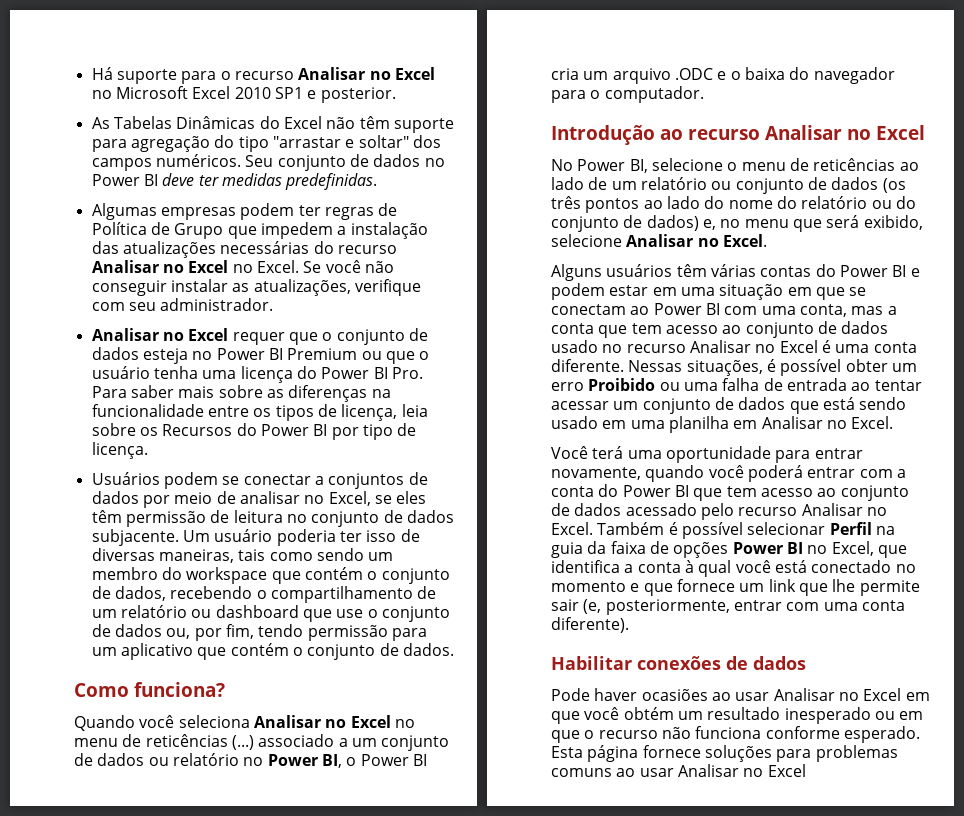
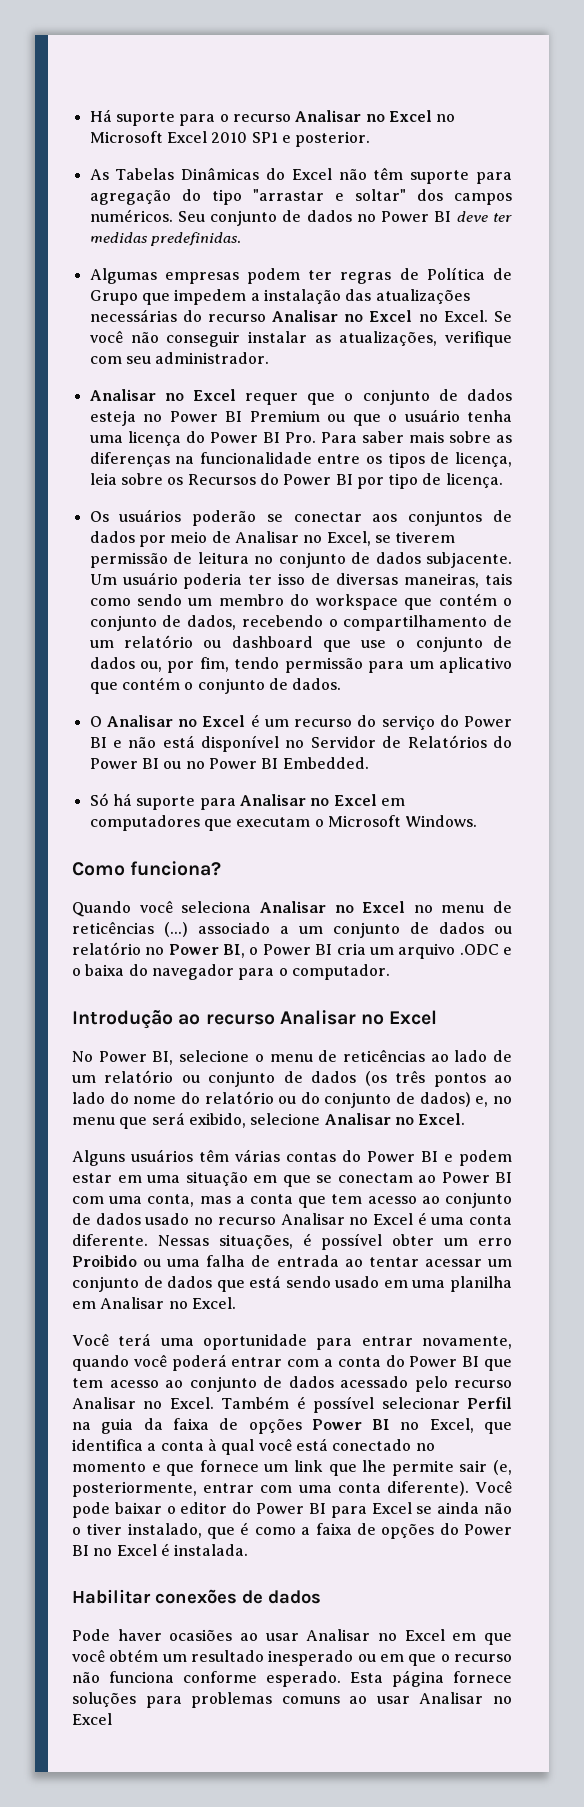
[91,472,218,489] Usuários podem -> [89,509,257,526] Os usuários poderão
[314,476,324,485] a -> [372,514,398,522] aos
[239,491,300,504] analisar -> [234,531,299,543] Analisar
[396,491,427,504] [91,510,122,523] eles têm -> [395,531,456,543] tiverem
(454, 649) none -> [89,714,512,730] [89,735,512,752] [89,757,369,769] [89,793,405,810] [89,815,478,831] // O Analisar no Excel é um recurso do serviço do Power BI e não está disponível no Servidor de Relatórios do Power BI ou no Power BI Embedded. // Só há suporte para Analisar no Excel em computadores que executam o Microsoft Windows.
(629, 625) none -> [475,1480,512,1493] [72,1502,512,1518] [72,1522,513,1539] [72,1543,249,1556] Você pode baixar o editor do Power BI para Excel se ainda não o tiver instalado, que é como a faixa de opções do Power BI no Excel é instalada.

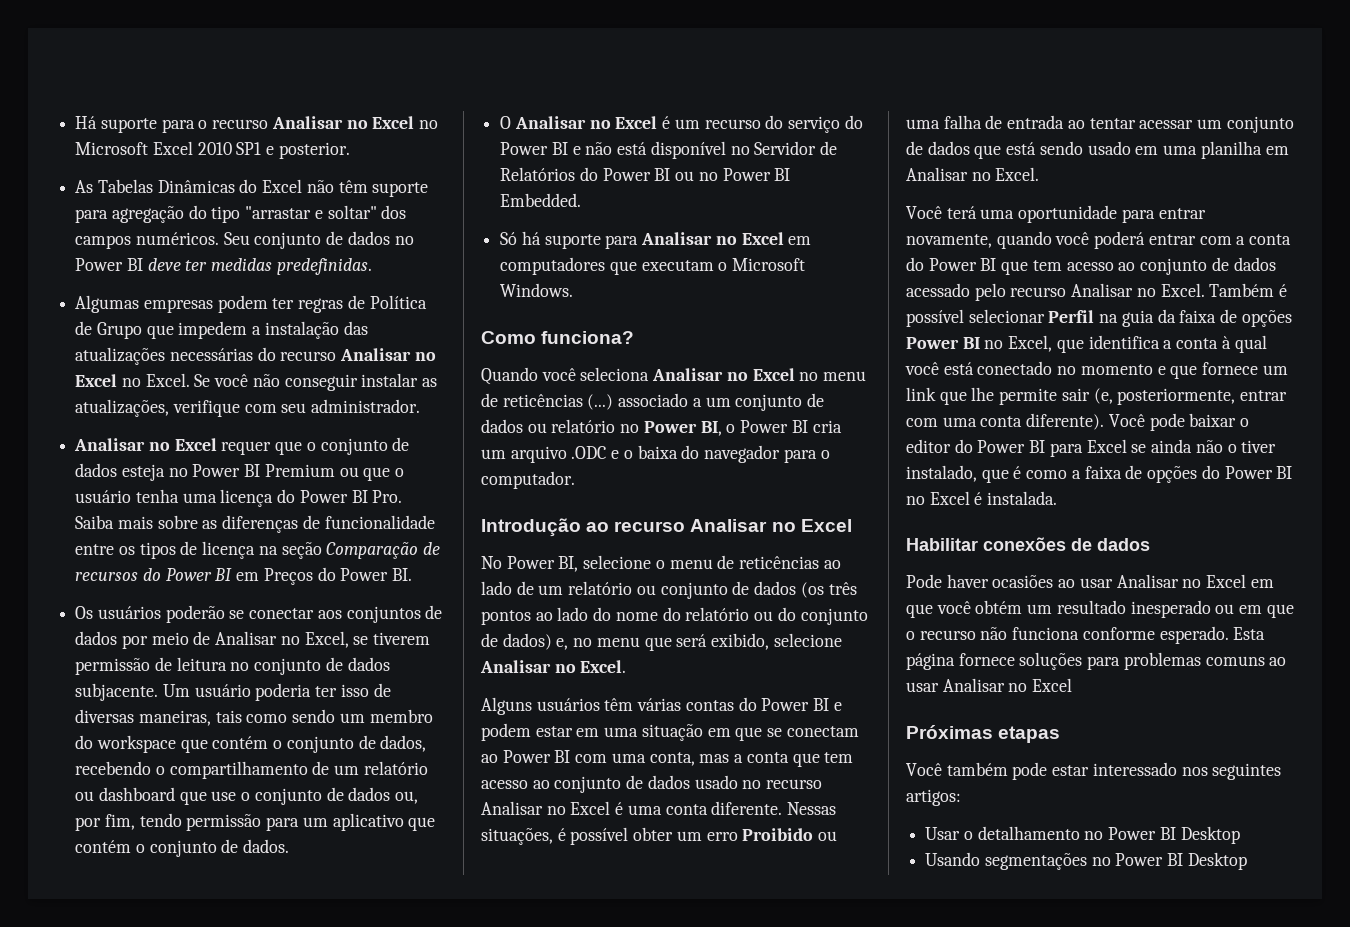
[320,431,404,443] Para saber -> [75,515,115,529] Saiba
[175,456,195,464] na -> [302,515,320,529] de
[455,452,512,467] [89,473,503,489] licença, leia sobre os Recursos do Power BI por tipo de licença. -> [202,541,441,559] [75,567,413,585] licença na seção Comparação de recursos do Power BI em Preços do Power BI.
(112, 1719) none -> [906,725,1061,743] [906,762,1282,780] [906,789,961,806] [925,826,1240,844] [925,852,1247,870] // Próximas etapas // Você também pode estar interessado nos seguintes artigos: // Usar o detalhamento no Power BI Desktop // Usando segmentações no Power BI Desktop

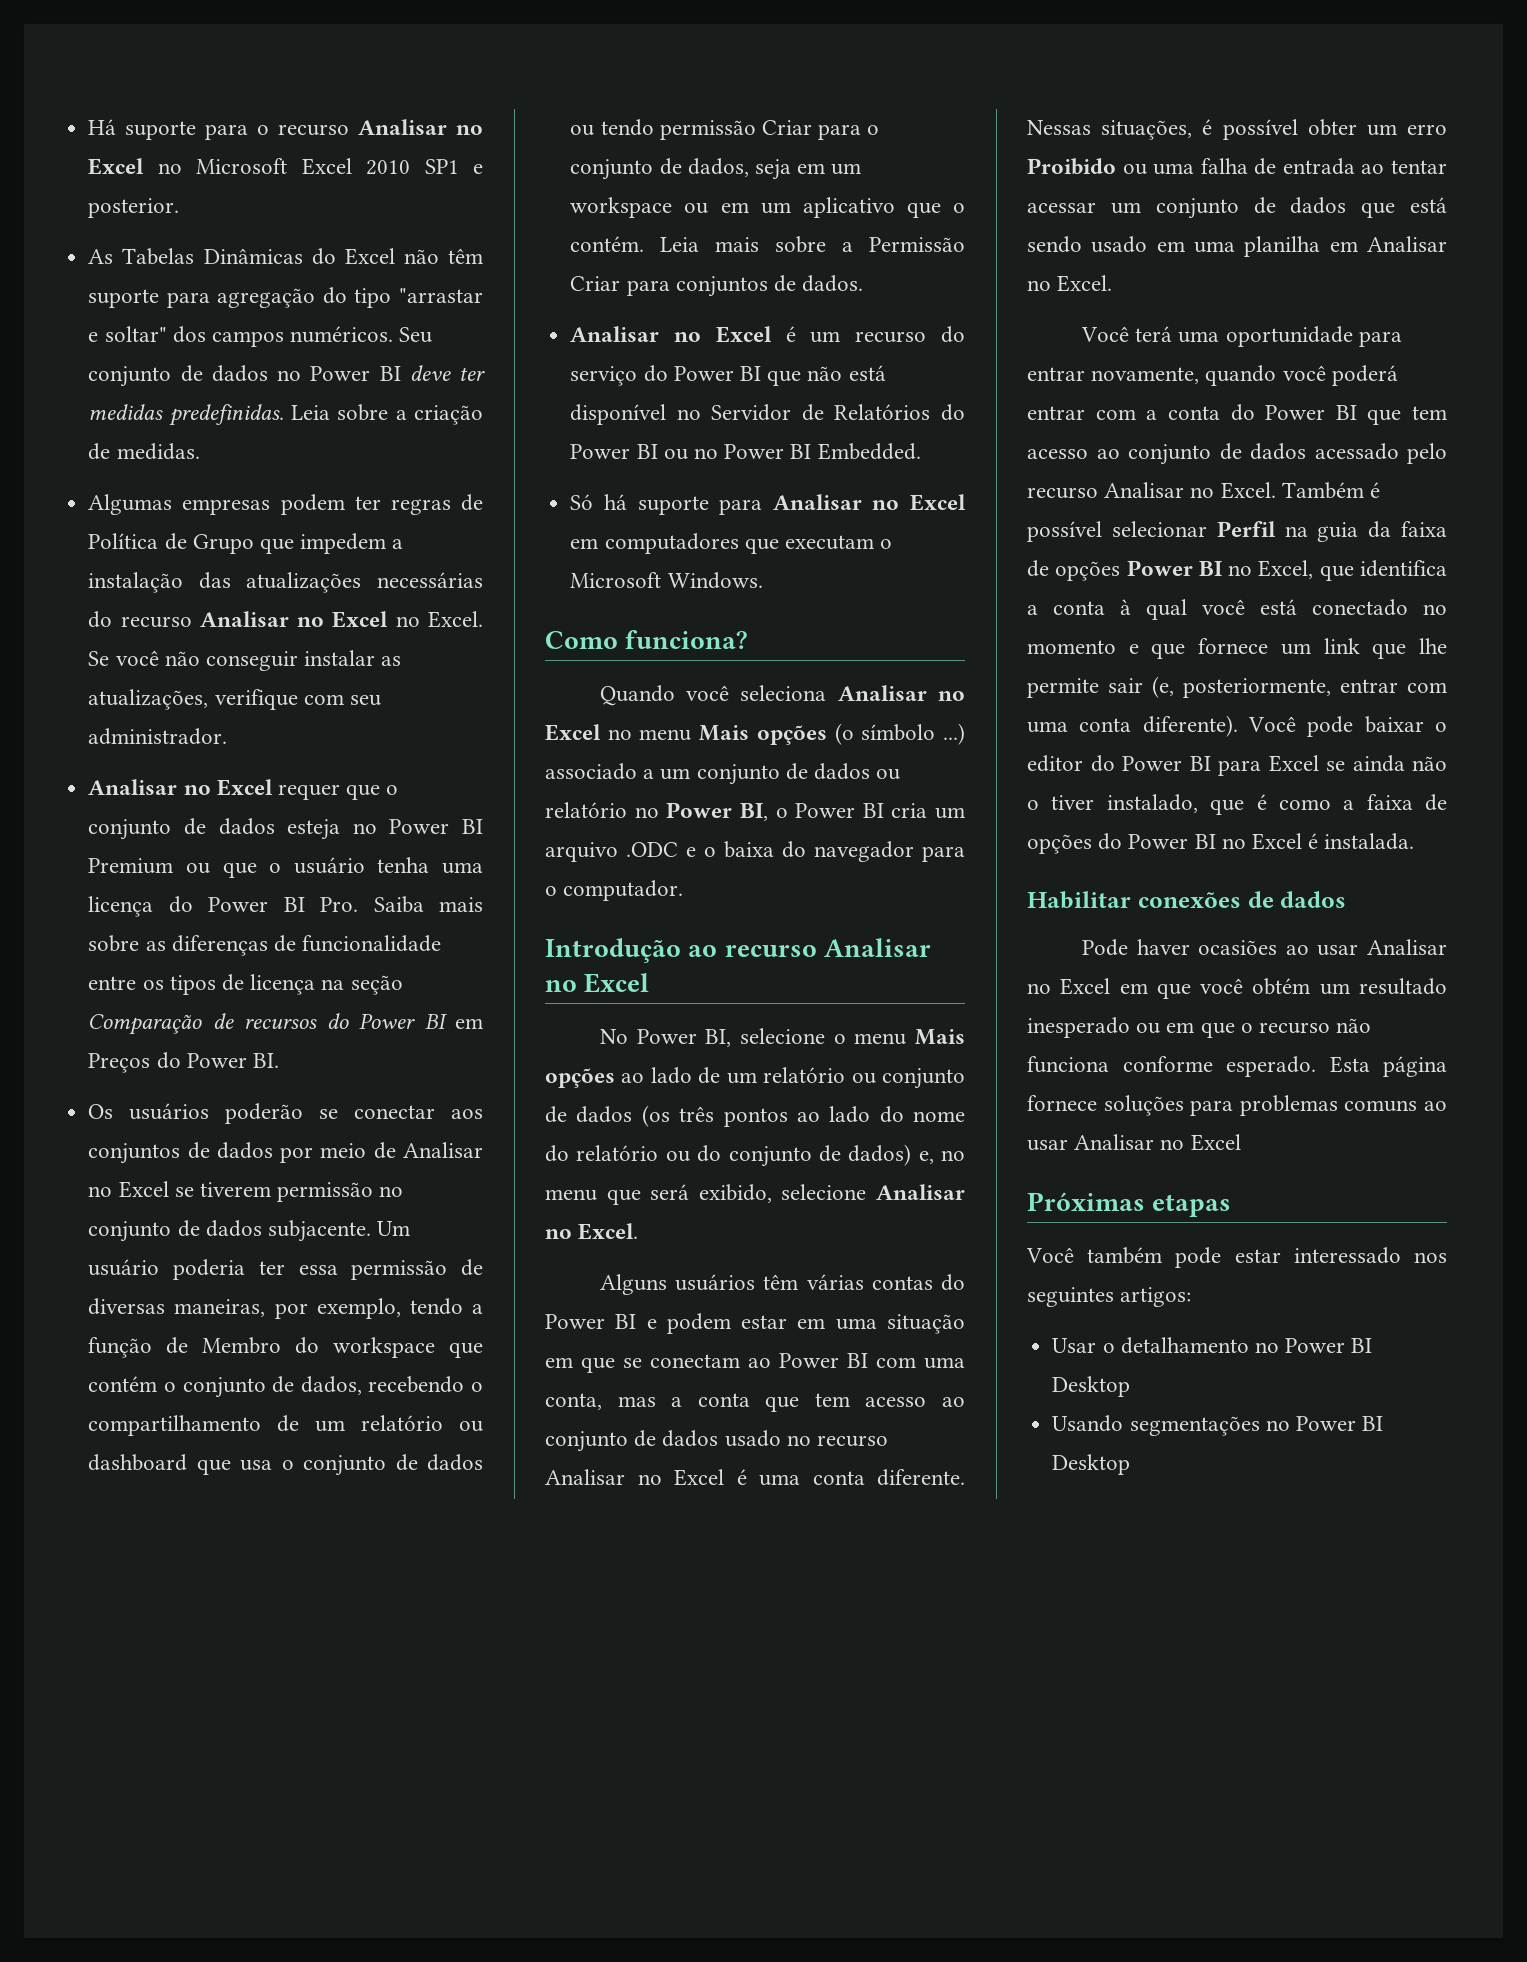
(372, 266) none -> [290,404,483,425] [88,443,200,460] Leia sobre a criação de medidas.
[304,631,349,648] Excel, -> [118,1181,169,1198] Excel
[154,657,227,671] de leitura -> (374, 1192) none
[340,684,369,697] isso -> [298,1260,448,1280] essa permissão
[215,709,433,723] tais como sendo um membro -> [274,1298,483,1319] [88,1337,282,1358] por exemplo, tendo a função de Membro
[211,787,419,805] [75,813,436,831] [75,840,217,857] use o conjunto de dados ou, por fim, tendo permissão para um aplicativo que contém o conjunto -> [240,1454,483,1476] [570,119,880,140] [570,158,862,180] [570,197,965,218] [570,236,965,253] [570,276,768,297] usa o conjunto de dados ou tendo permissão Criar para o conjunto de dados, seja em um workspace ou em um aplicativo que o contém. Leia mais sobre a Permissão Criar para conjuntos
[500,116,512,129] O -> (864, 283) none
[572,146,581,155] e -> [767,370,802,386] que
[481,393,614,410] de reticências (...) -> [699,723,965,745] Mais opções (o símbolo ...)
[717,555,820,569] de reticências -> [915,1029,965,1045] [545,1068,615,1088] Mais opções

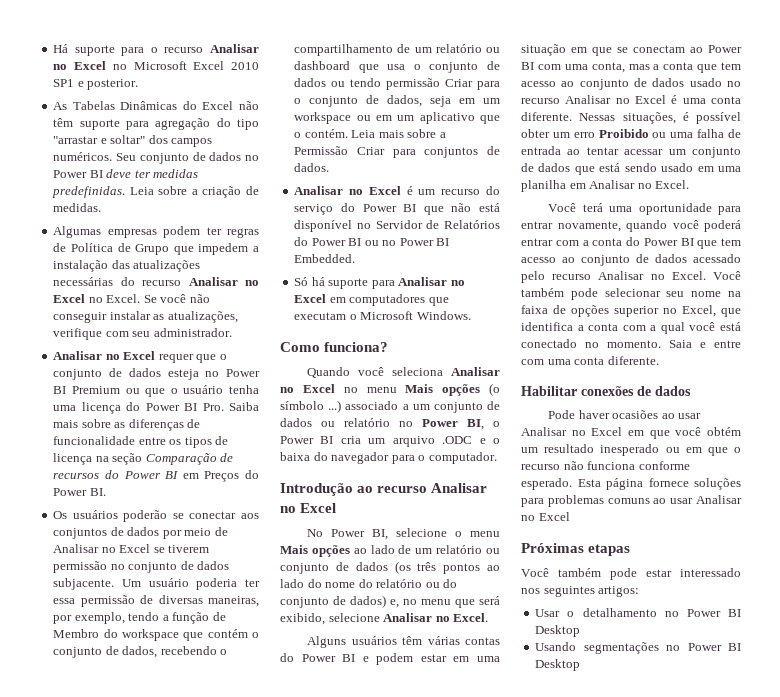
[1281,482,1381,499] [1027,521,1447,542] [1027,560,1222,581] Também é possível selecionar Perfil na guia da faixa de opções Power BI -> [713,271,741,280] [521,288,741,300] [521,305,659,317] Você também pode selecionar seu nome na faixa de opções superior
[1120,599,1131,615] à -> [622,325,657,331] com a
[1027,638,1447,659] [1027,676,1447,698] [1027,715,1447,737] [1027,755,1447,776] [1027,794,1447,815] [1027,833,1415,854] momento e que fornece um link que lhe permite sair (e, posteriormente, entrar com uma conta diferente). Você pode baixar o editor do Power BI para Excel se ainda não o tiver instalado, que é como a faixa de opções do Power BI no Excel é instalada. -> [607,340,741,348] [521,356,659,365] momento. Saia e entre com uma conta diferente.

